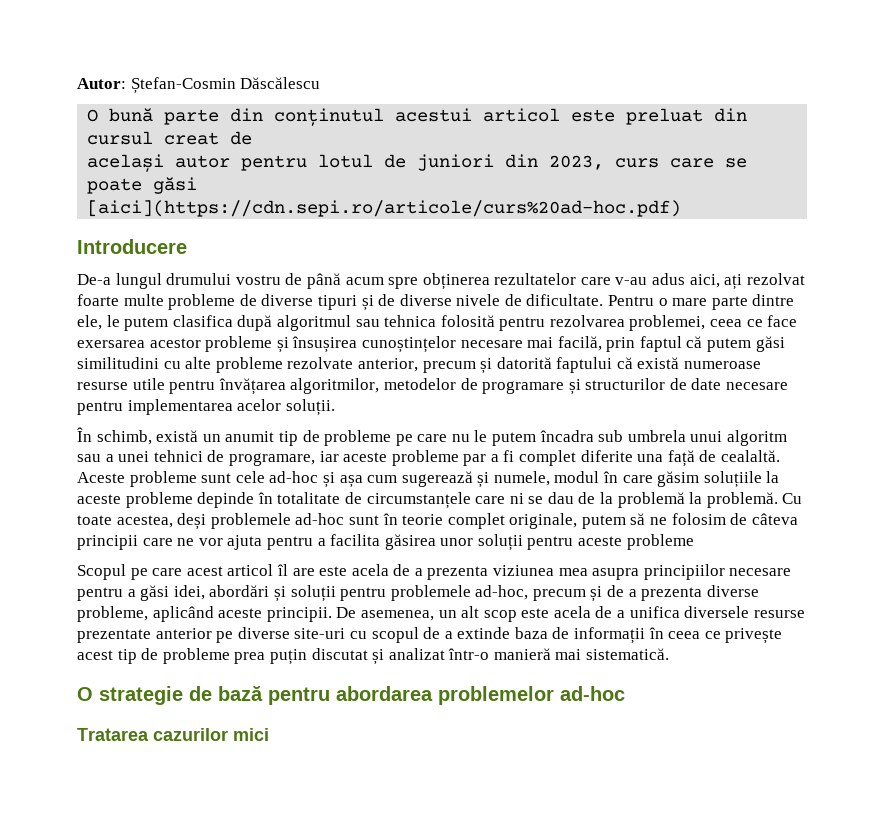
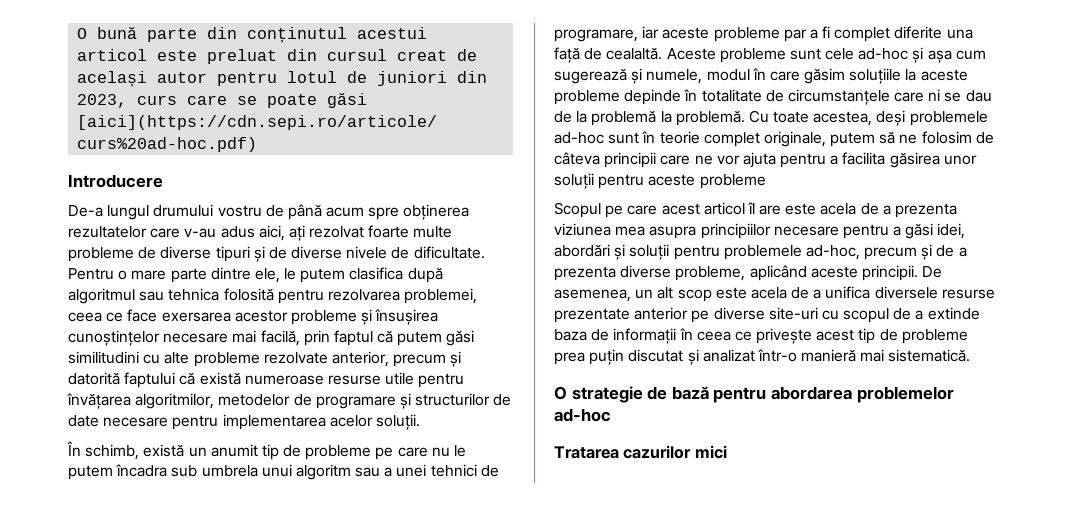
[77,77,321,94] Autor: Ștefan-Cosmin Dăscălescu // -> (77, 33) none

